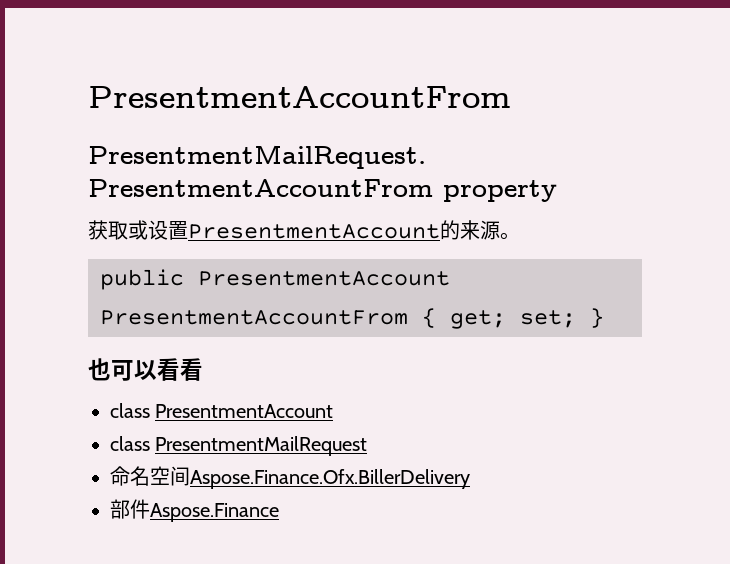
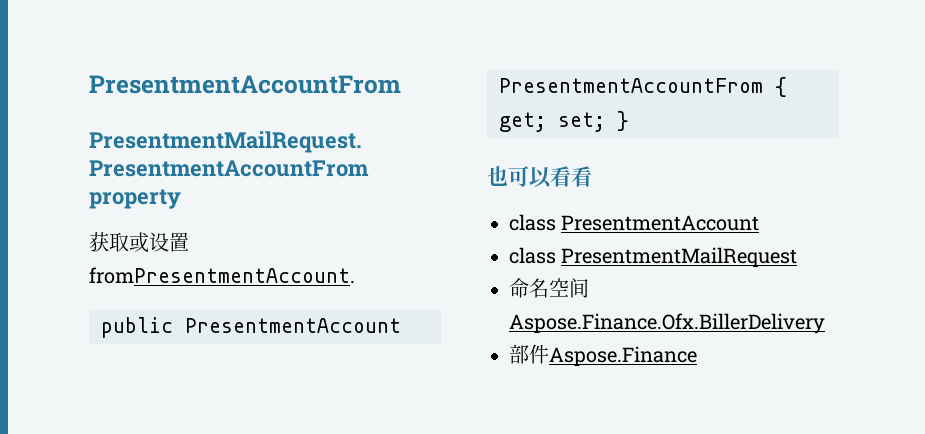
[188,220,520,240] PresentmentAccount的来源。 -> [89,267,355,284] fromPresentmentAccount.

